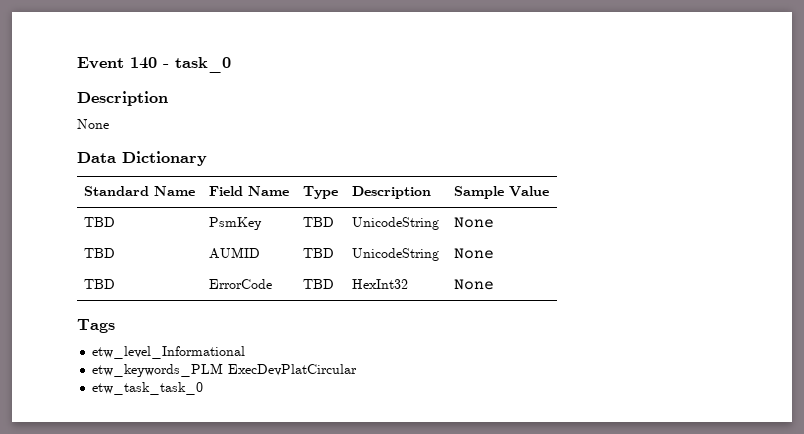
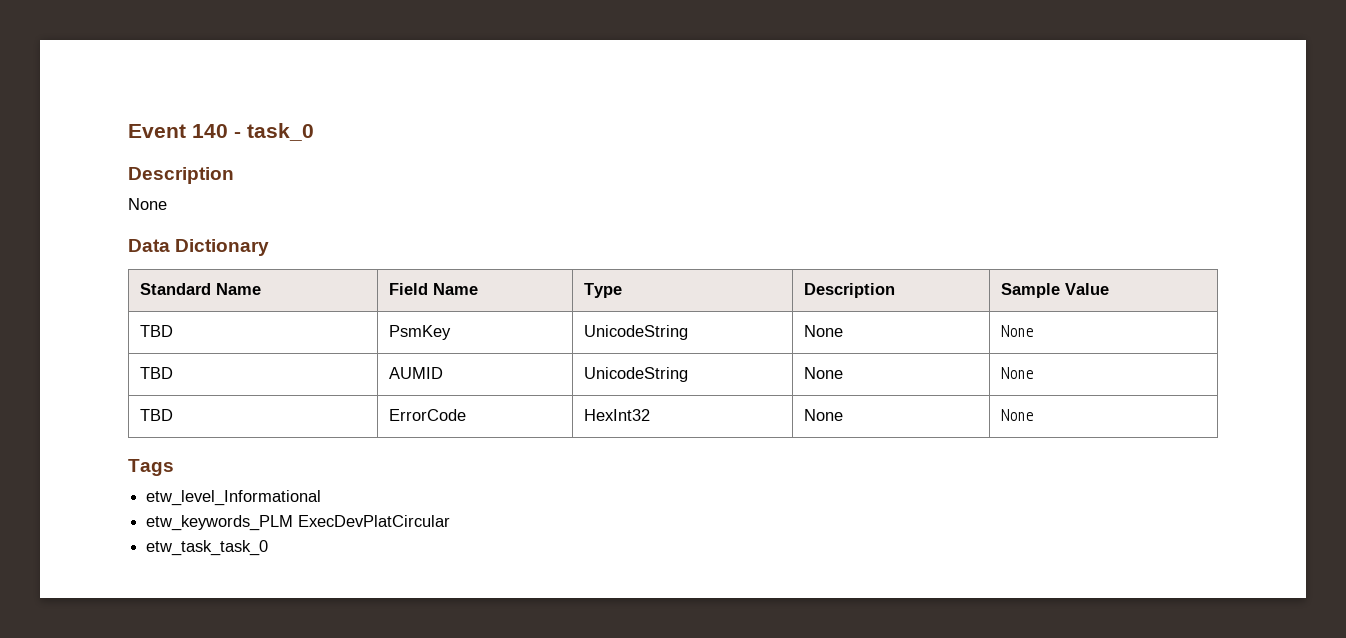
[302,217,334,227] [351,217,439,230] TBD | UnicodeString -> [584,325,689,340] [804,325,844,337] UnicodeString | None
[302,248,334,258] [351,248,439,261] TBD | UnicodeString -> [584,367,689,382] [804,367,844,379] UnicodeString | None
[302,279,334,289] [351,279,408,289] TBD | HexInt32 -> [584,409,651,421] [804,409,844,421] HexInt32 | None

